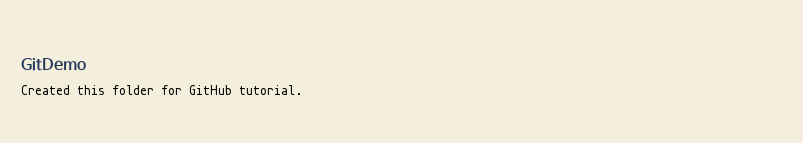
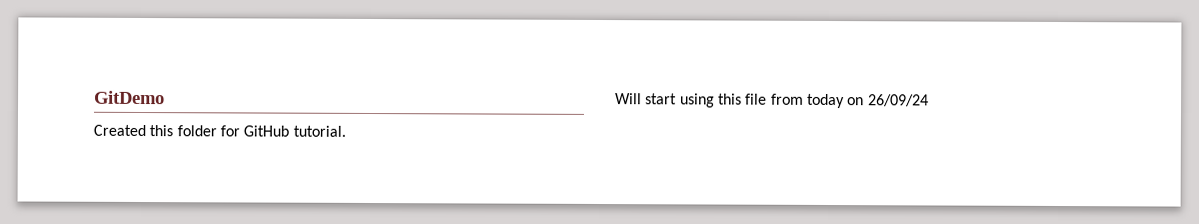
(303, 90) none -> [615,93,929,109] // Will start using this file from today on 26/09/24

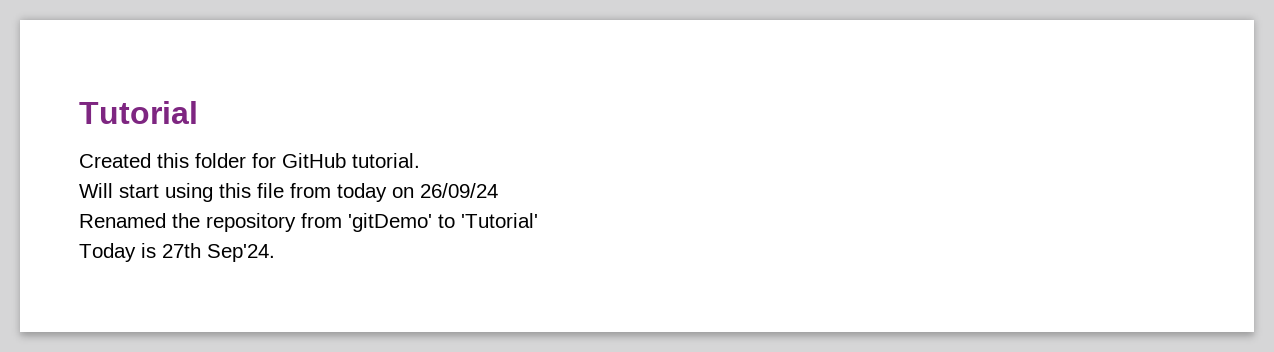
[94,90,165,105] GitDemo -> [79,101,198,124] Tutorial
(929, 100) none -> [79,213,538,232] [79,243,275,262] // Renamed the repository from 'gitDemo' to 'Tutorial' // Today is 27th Sep'24.

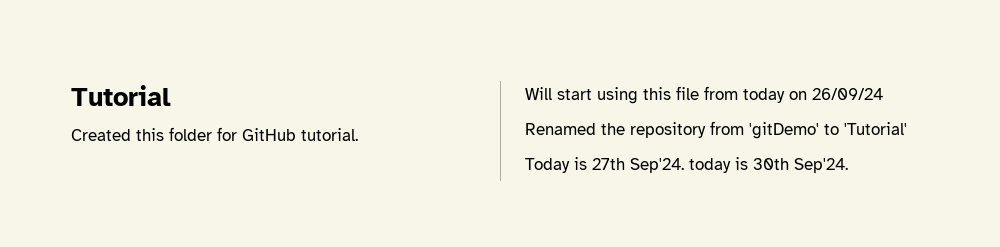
(275, 253) none -> [689,157,848,173] today is 30th Sep'24.

